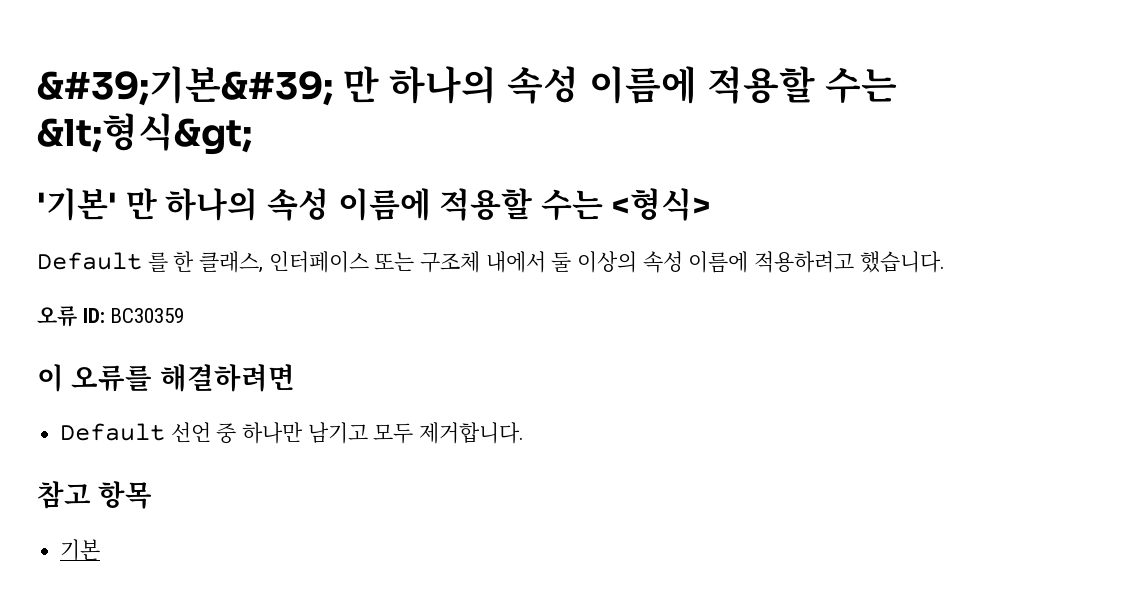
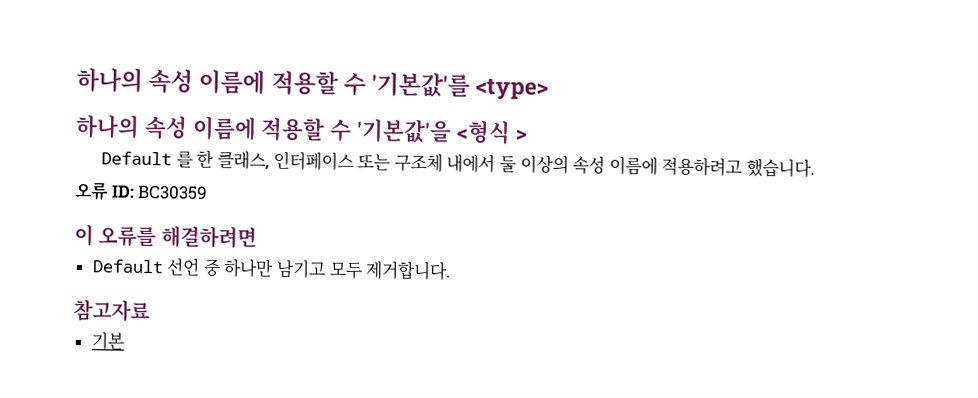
[37,66,897,106] [37,113,252,155] [37,188,712,221] &#39;기본&#39; 만 하나의 속성 이름에 적용할 수는 &lt;형식&gt; // '기본' 만 하나의 속성 이름에 적용할 수는 <형식> -> [76,67,550,100] [75,114,528,145] 하나의 속성 이름에 적용할 수 '기본값'를 <type> // 하나의 속성 이름에 적용할 수 '기본값'을 <형식 >
[37,481,153,509] 참고 항목 -> [73,298,150,323] 참고자료

